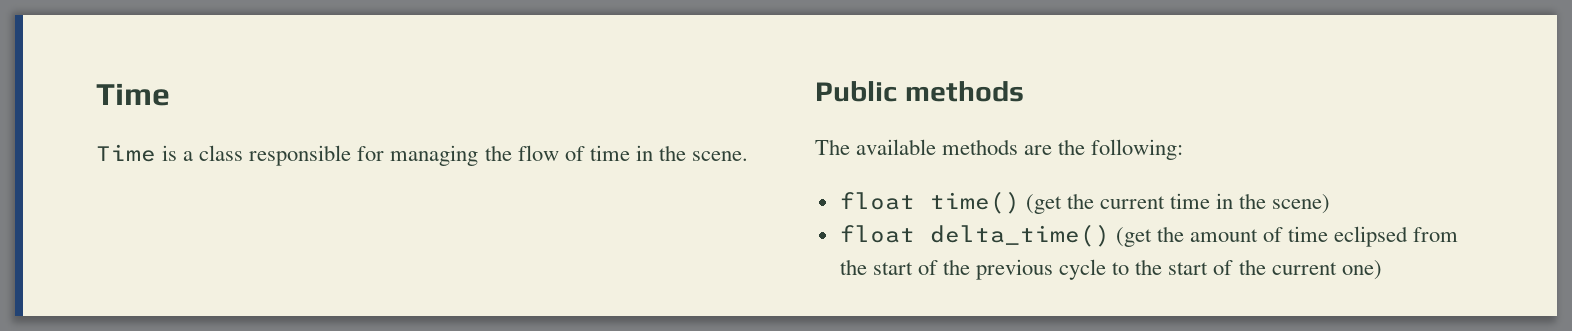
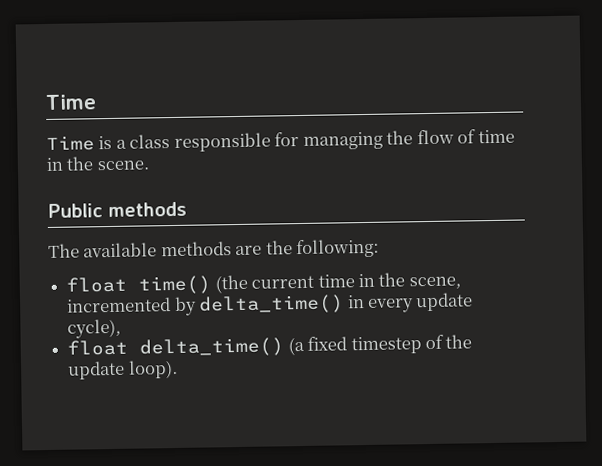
[1025,193,1094,214] (get the -> [214,274,248,294] (the
[1272,194,1331,214] [839,224,1459,247] [839,259,1382,280] scene) // float delta_time() (get the amount of time eclipsed from the start of the previous cycle to the start of the current one) -> [408,276,461,290] [67,292,474,317] [67,318,122,339] [67,334,473,358] [67,359,178,380] scene, incremented by delta_time() in every update cycle), // float delta_time() (a fixed timestep of the update loop).

